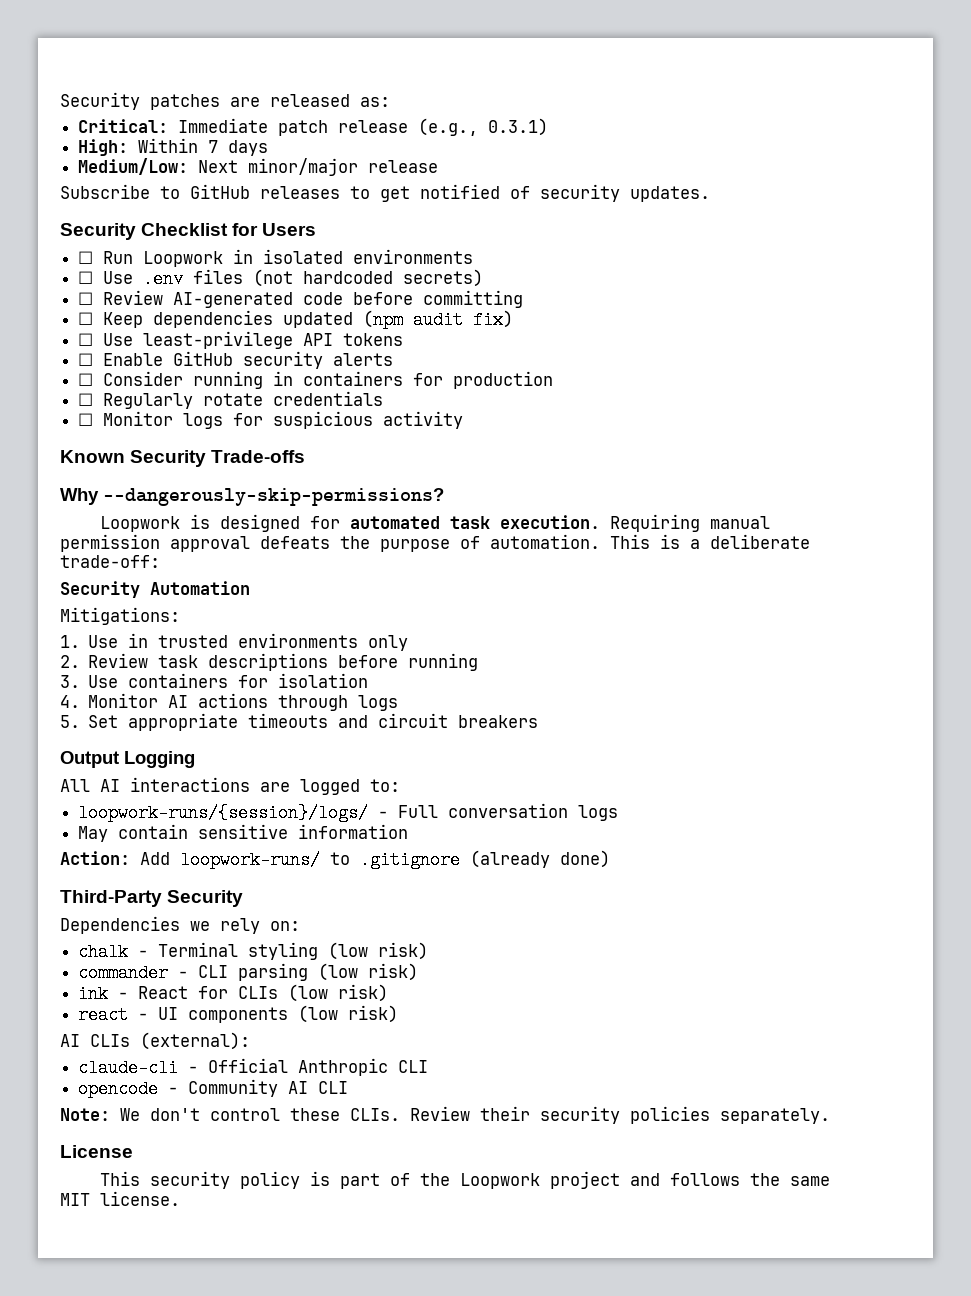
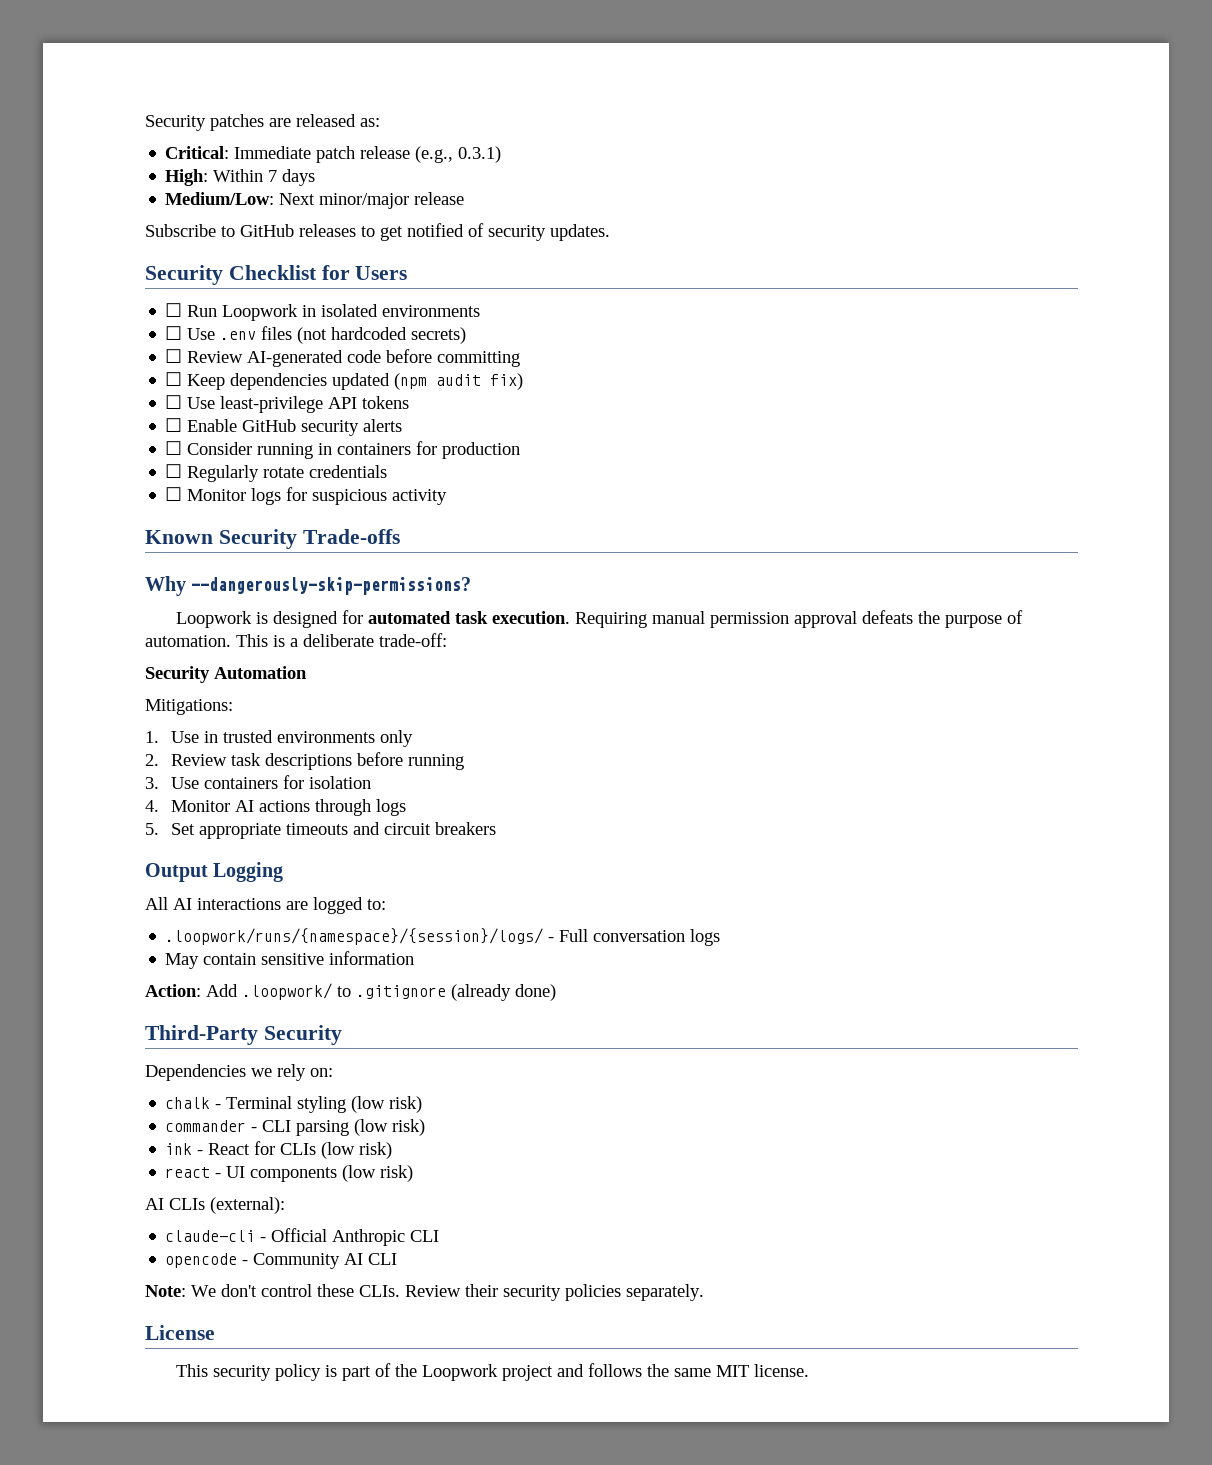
[78,804,369,822] loopwork-runs/{session}/logs/ -> [165,928,544,945] .loopwork/runs/{namespace}/{session}/logs/
[180,851,320,869] loopwork-runs/ -> [242,983,332,1000] .loopwork/

